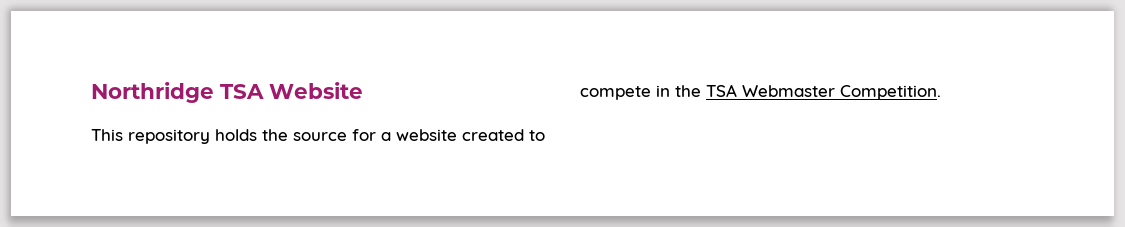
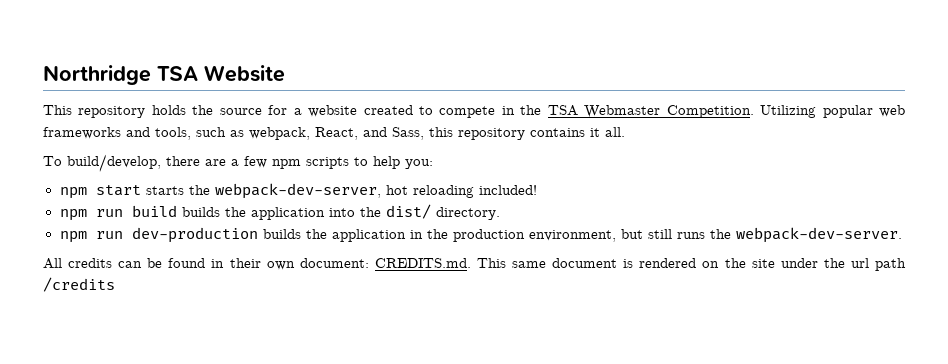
(941, 92) none -> [760,105,906,118] [43,127,625,140] [43,154,433,172] [59,183,537,199] [59,204,500,221] [59,227,902,243] [43,258,906,271] [43,277,115,292] Utilizing popular web frameworks and tools, such as webpack, React, and Sass, this repository contains it all. // To build/develop, there are a few npm scripts to help you: // npm start starts the webpack-dev-server, hot reloading included! // npm run build builds the application into the dist/ directory. // npm run dev-production builds the application in the production environment, but still runs the webpack-dev-server. // All credits can be found in their own document: CREDITS.md. This same document is rendered on the site under the url path /credits

